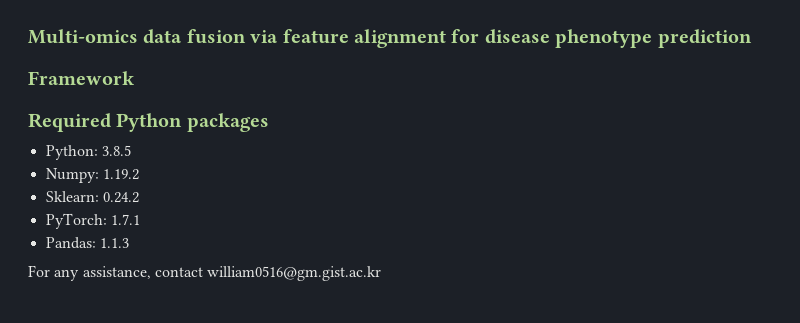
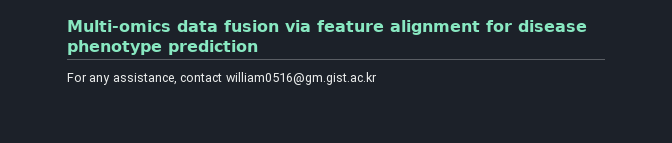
[28,71,135,85] [28,113,269,132] [45,145,131,160] [45,168,139,183] [45,191,139,203] [45,213,140,229] [45,237,129,249] // Framework // Required Python packages // Python: 3.8.5 // Numpy: 1.19.2 // Sklearn: 0.24.2 // PyTorch: 1.7.1 // Pandas: 1.1.3 -> (258, 47) none

